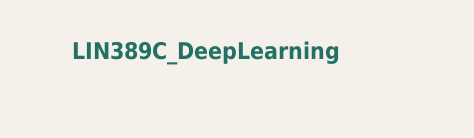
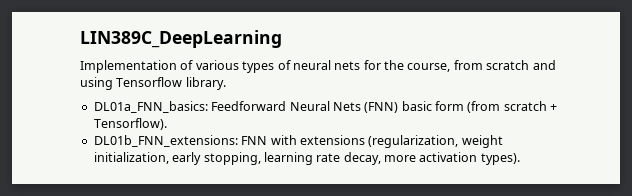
(340, 53) none -> [80,60,556,73] [80,77,226,90] [93,101,558,113] [93,118,167,130] [93,135,503,148] [93,152,520,165] // Implementation of various types of neural nets for the course, from scratch and using Tensorflow library. // DL01a_FNN_basics: Feedforward Neural Nets (FNN) basic form (from scratch + Tensorflow). // DL01b_FNN_extensions: FNN with extensions (regularization, weight initialization, early stopping, learning rate decay, more activation types).

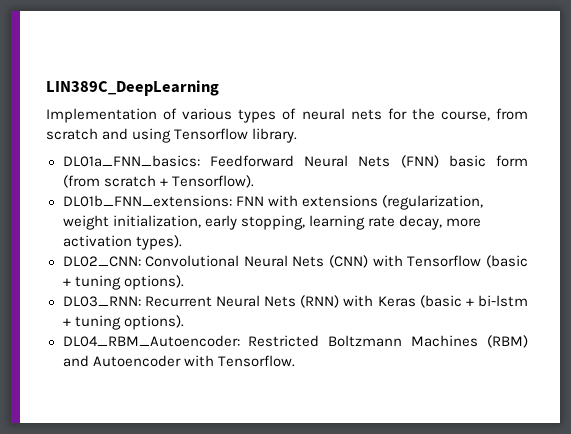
(520, 159) none -> [62,255,529,268] [62,275,184,290] [62,295,528,308] [62,315,184,330] [62,335,528,348] [62,355,295,367] // DL02_CNN: Convolutional Neural Nets (CNN) with Tensorflow (basic + tuning options). // DL03_RNN: Recurrent Neural Nets (RNN) with Keras (basic + bi-lstm + tuning options). // DL04_RBM_Autoencoder: Restricted Boltzmann Machines (RBM) and Autoencoder with Tensorflow.

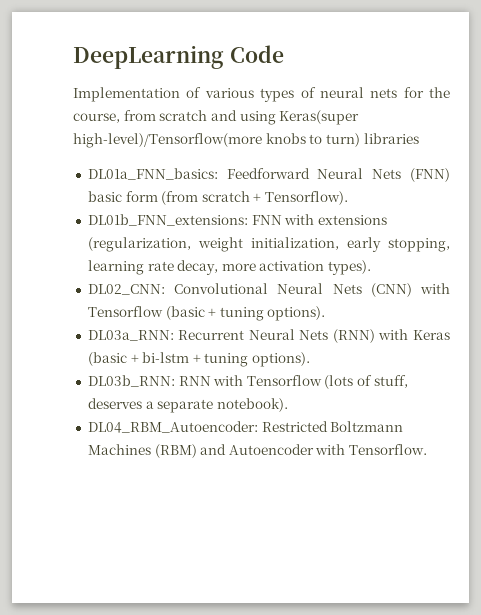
[46,80,219,96] LIN389C_DeepLearning -> [73,45,284,69] DeepLearning Code
[174,128,298,143] Tensorflow library. -> [279,110,360,125] [73,133,419,148] Keras(super high-level)/Tensorflow(more knobs to turn) libraries
[62,296,141,307] DL03_RNN: -> [87,330,174,341] DL03a_RNN:
(184, 322) none -> [87,375,408,389] [87,398,288,413] // DL03b_RNN: RNN with Tensorflow (lots of stuff, deserves a separate notebook).

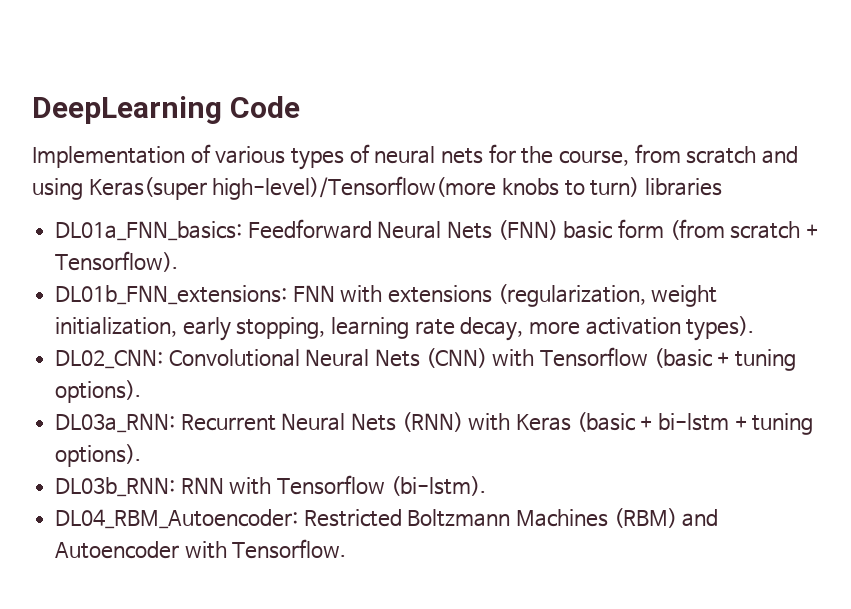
[324,375,408,389] [87,398,288,413] (lots of stuff, deserves a separate notebook). -> [390,476,486,496] (bi-lstm).

